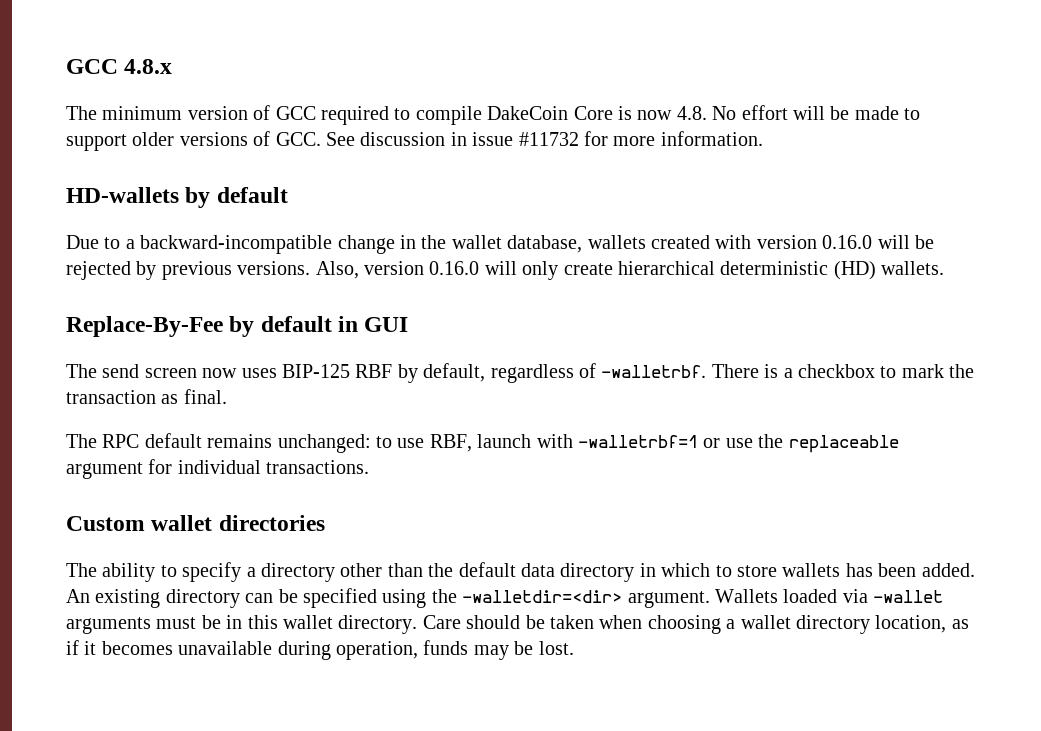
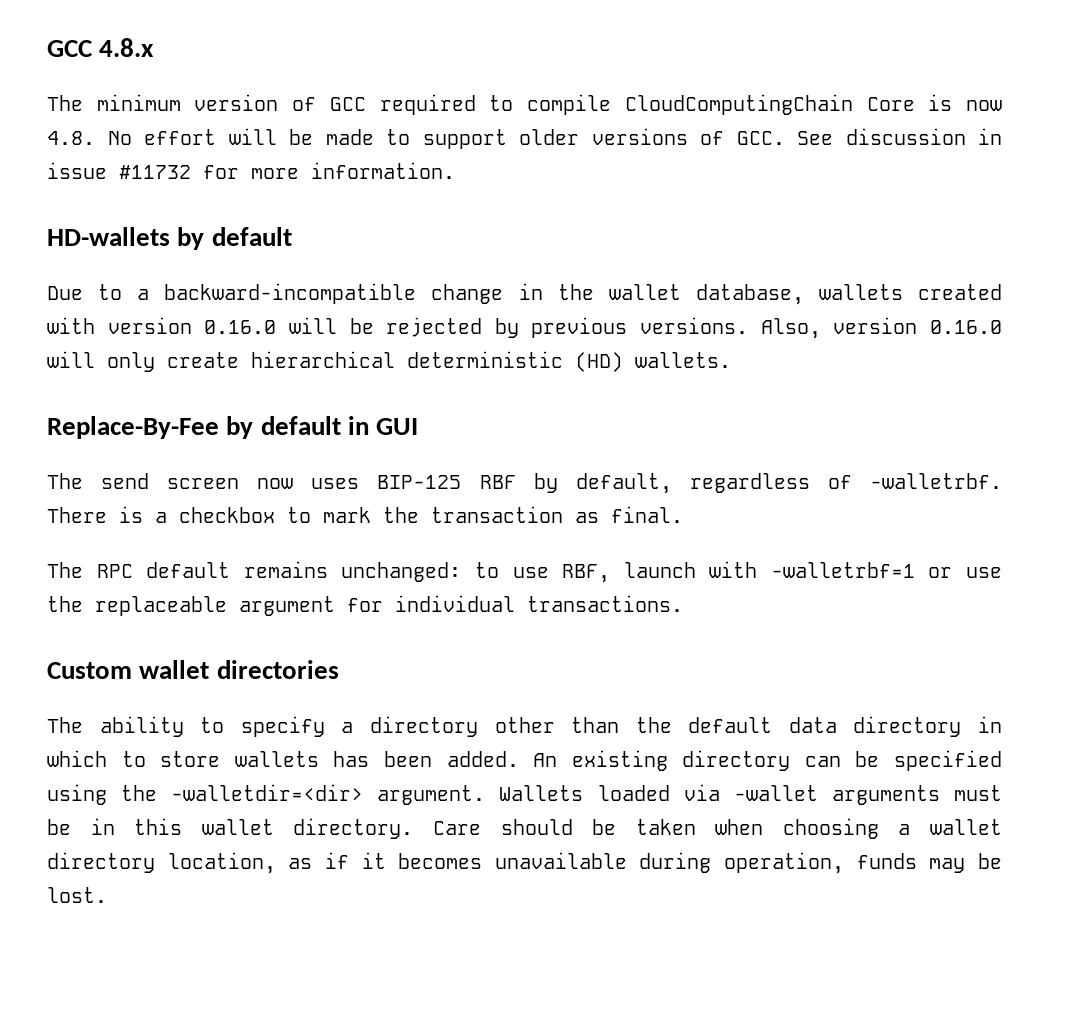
[487,106,569,120] DakeCoin -> [624,94,853,115] CloudComputingChain

